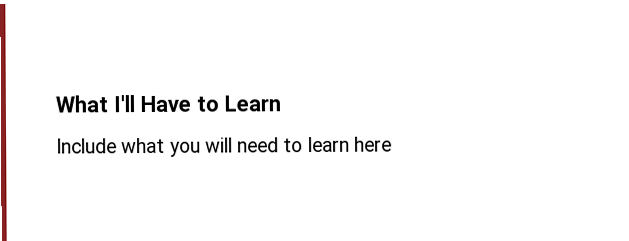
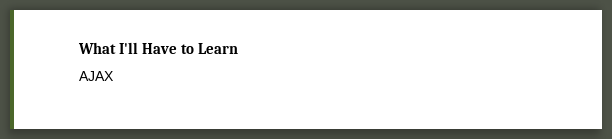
[56,136,392,157] Include what you will need to learn here -> [79,71,114,81] AJAX

